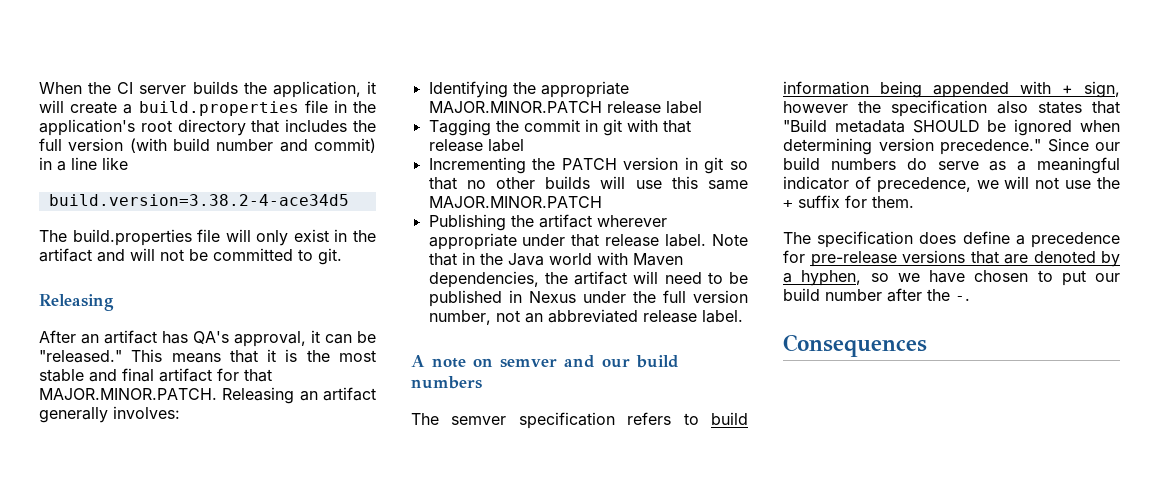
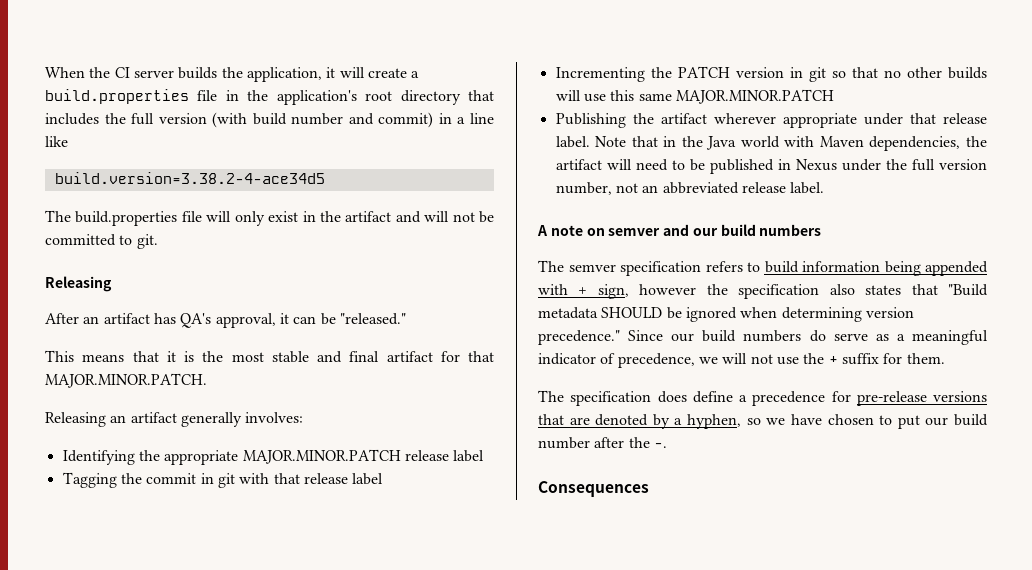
(122, 356) none -> (406, 319) //
(217, 394) none -> (207, 380) //

